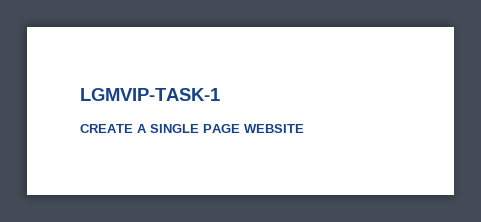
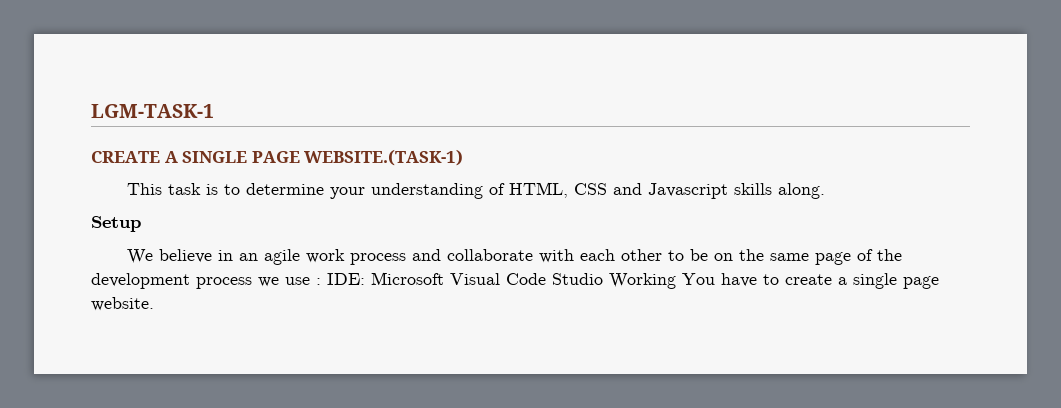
[80,88,220,101] LGMVIP-TASK-1 -> [91,104,214,118] LGM-TASK-1
[244,124,304,133] WEBSITE -> [304,149,464,166] [127,182,826,199] [91,216,141,232] [127,249,903,265] [91,272,939,289] [91,297,154,311] WEBSITE.(TASK-1) // This task is to determine your understanding of HTML, CSS and Javascript skills along. // Setup // We believe in an agile work process and collaborate with each other to be on the same page of the development process we use : IDE: Microsoft Visual Code Studio Working You have to create a single page website.

